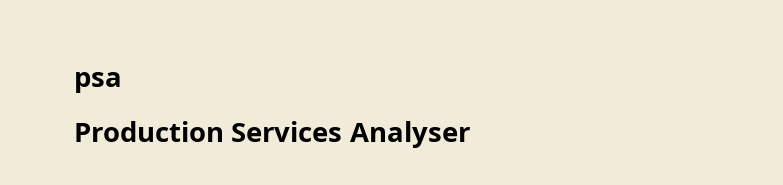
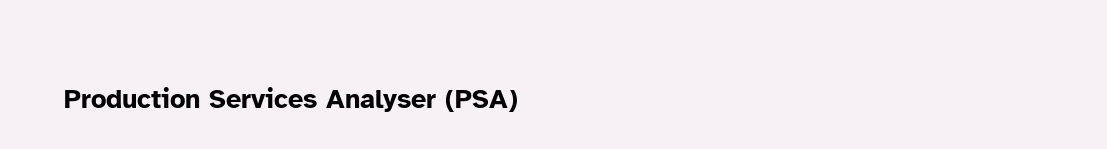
[74,72,122,93] psa // -> (64, 97) none
(470, 134) none -> [445,90,518,112] (PSA)

